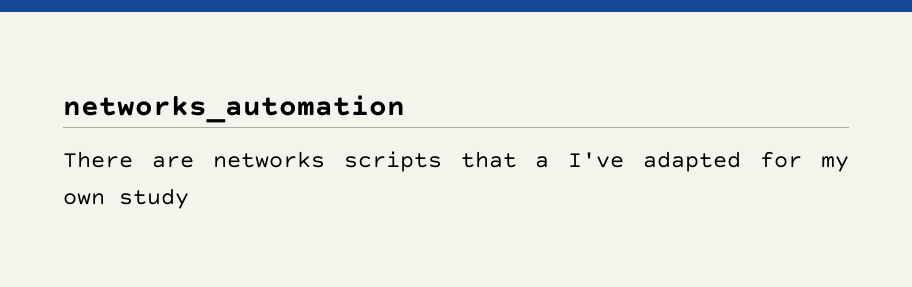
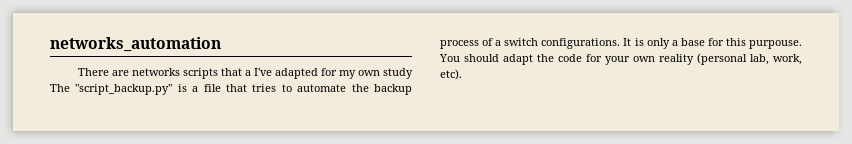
(189, 198) none -> [50,84,412,95] [440,38,802,49] [439,53,802,65] [440,69,462,80] The "script_backup.py" is a file that tries to automate the backup process of a switch configurations. It is only a base for this purpouse. You should adapt the code for your own reality (personal lab, work, etc).

